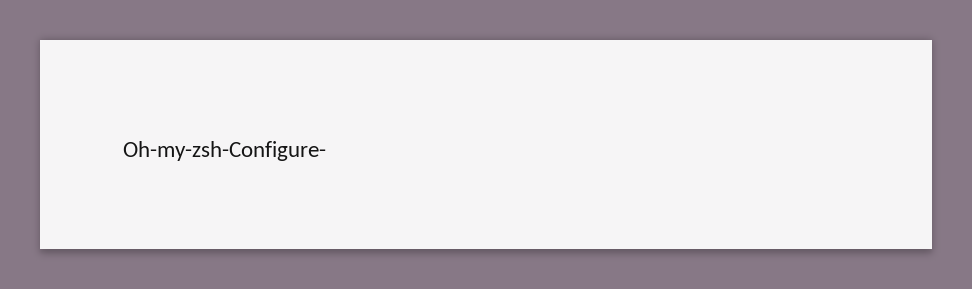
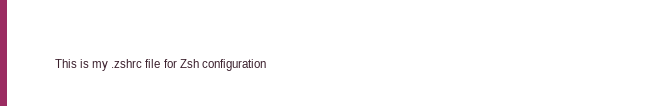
[123,141,326,161] Oh-my-zsh-Configure- -> [55,59,266,71] This is my .zshrc file for Zsh configuration

